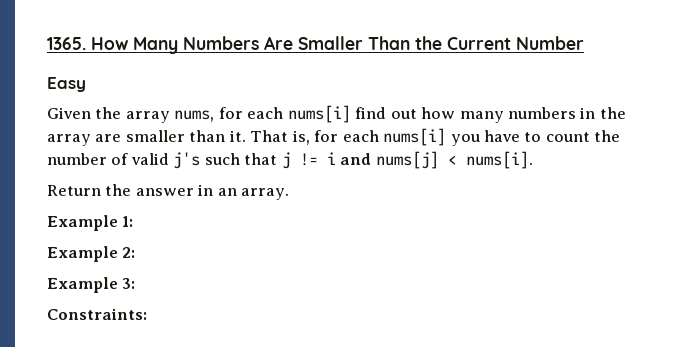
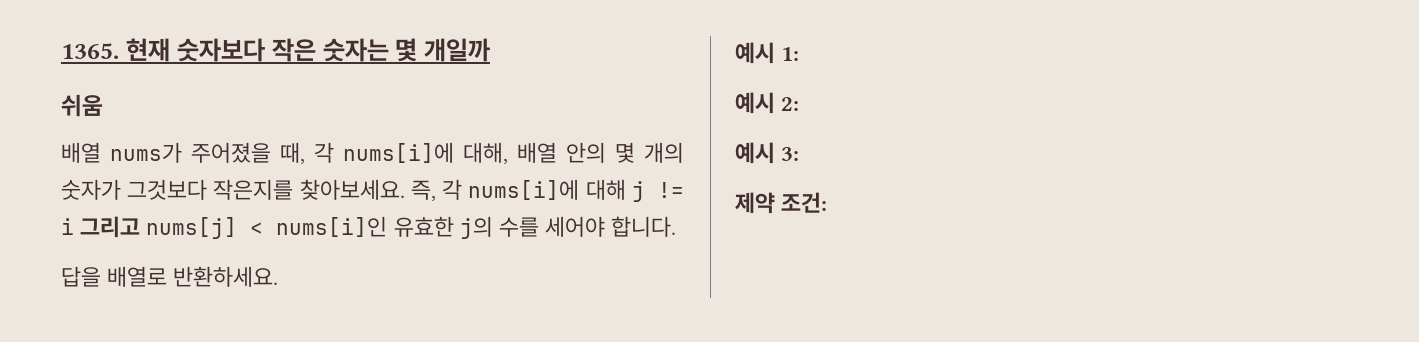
[91,36,584,54] [47,77,86,92] [47,105,626,123] [47,128,621,146] [47,152,278,169] How Many Numbers Are Smaller Than the Current Number // Easy // Given the array nums, for each nums[i] find out how many numbers in the array are smaller than it. That is, for each nums[i] you have to count the number of valid j's such that -> [125,38,491,62] [61,94,103,117] [61,142,684,164] [61,179,626,201] 현재 숫자보다 작은 숫자는 몇 개일까 // 쉬움 // 배열 nums가 주어졌을 때, 각 nums[i]에 대해, 배열 안의 몇 개의 숫자가 그것보다 작은지를 찾아보세요. 즉, 각 nums[i]에 대해
[340,153,372,165] and -> [80,216,141,238] 그리고
[465,151,533,169] [47,184,290,200] [47,215,118,231] nums[i]. // Return the answer in an array. // Example -> [276,216,677,239] [61,266,279,287] [735,42,775,64] nums[i]인 유효한 j의 수를 세어야 합니다. // 답을 배열로 반환하세요. // 예시
[47,246,118,262] Example -> [735,92,775,114] 예시
[47,277,118,293] Example -> [735,142,775,164] 예시
[47,308,147,320] Constraints: -> [735,192,828,214] 제약 조건:

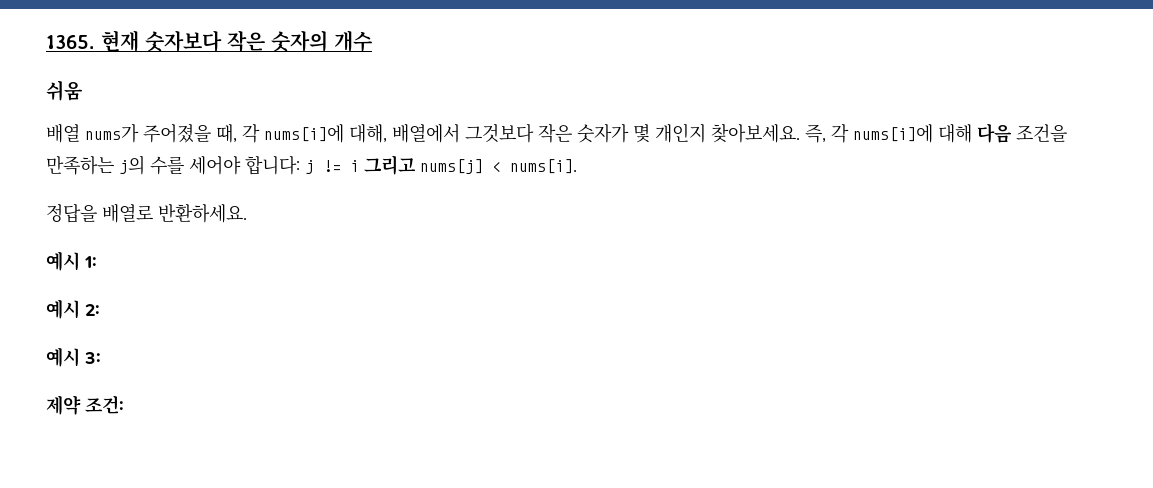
[322,38,491,62] 숫자는 몇 개일까 -> [271,30,372,52] 숫자의 개수
[517,142,684,163] [61,179,294,200] 배열 안의 몇 개의 숫자가 그것보다 작은지를 -> [392,123,706,143] 배열에서 그것보다 작은 숫자가 몇 개인지
(626, 189) none -> [977,123,1067,143] [46,155,300,175] 다음 조건을 만족하는 j의 수를 세어야 합니다:
[276,216,677,239] [61,266,101,287] nums[i]인 유효한 j의 수를 세어야 합니다. // 답을 -> [510,159,577,174] [46,203,97,223] nums[i]. // 정답을

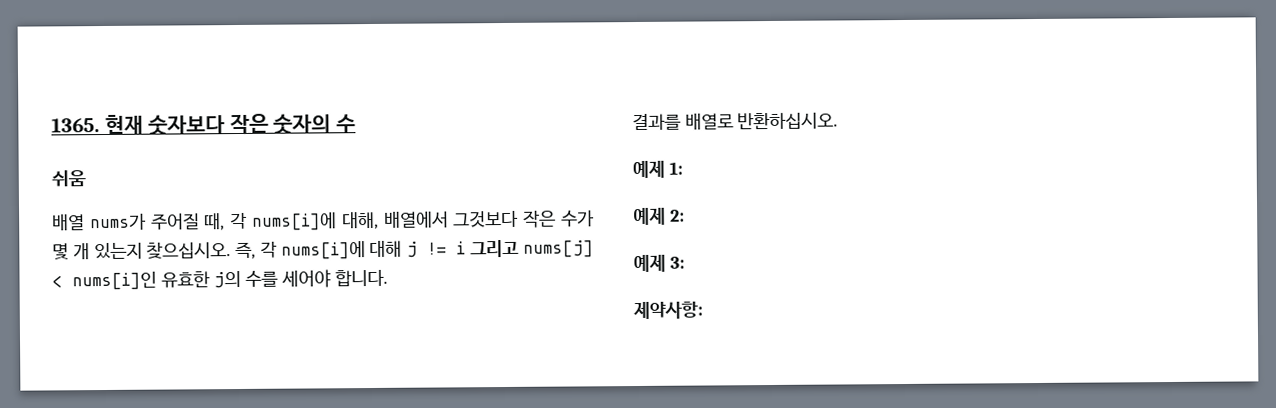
[334,30,372,52] 개수 -> [335,114,356,134] 수
[143,124,211,143] 주어졌을 -> [150,213,200,230] 주어질
[577,123,1067,143] [46,155,300,175] 숫자가 몇 개인지 찾아보세요. 즉, 각 nums[i]에 대해 다음 조건을 만족하는 j의 수를 세어야 합니다: -> [561,210,595,227] [52,240,403,260] 수가 몇 개 있는지 찾으십시오. 즉, 각 nums[i]에 대해
[510,159,577,174] [46,203,247,223] [46,251,80,271] nums[i]. // 정답을 배열로 반환하세요. // 예시 -> [72,269,388,291] [632,111,839,131] [632,160,665,179] nums[i]인 유효한 j의 수를 세어야 합니다. // 결과를 배열로 반환하십시오. // 예제
[46,299,80,319] 예시 -> [633,207,666,226] 예제
[46,347,80,367] 예시 -> [633,254,666,273] 예제
[46,395,124,415] 제약 조건: -> [633,301,703,320] 제약사항:

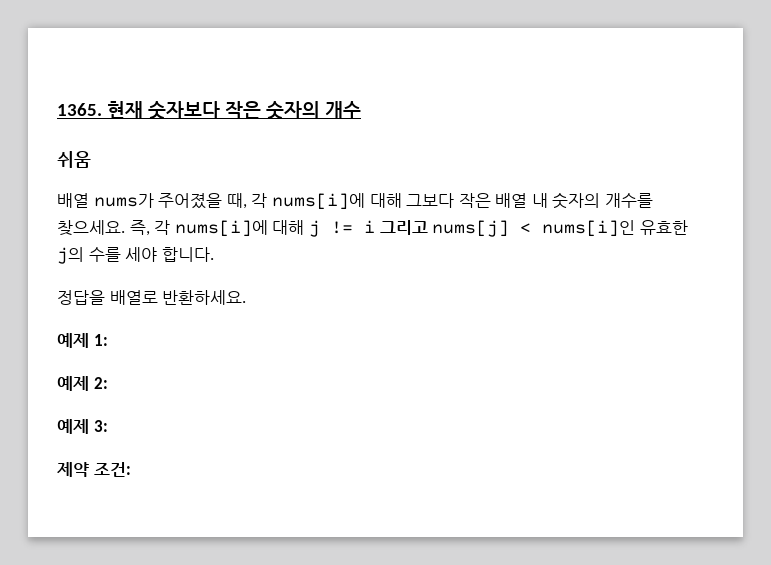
[335,114,356,134] 수 -> [324,101,361,119] 개수
[150,213,200,230] 주어질 -> [158,193,223,209] 주어졌을
[341,209,595,230] [52,242,232,260] 대해, 배열에서 그것보다 작은 수가 몇 개 있는지 찾으십시오. -> [369,192,654,209] [57,220,125,236] 대해 그보다 작은 배열 내 숫자의 개수를 찾으세요.
[280,269,331,288] 세어야 -> [125,247,158,262] 세야
[632,111,839,131] 결과를 배열로 반환하십시오. -> [57,290,247,305] 정답을 배열로 반환하세요.
[633,301,703,320] 제약사항: -> [57,462,131,477] 제약 조건:

